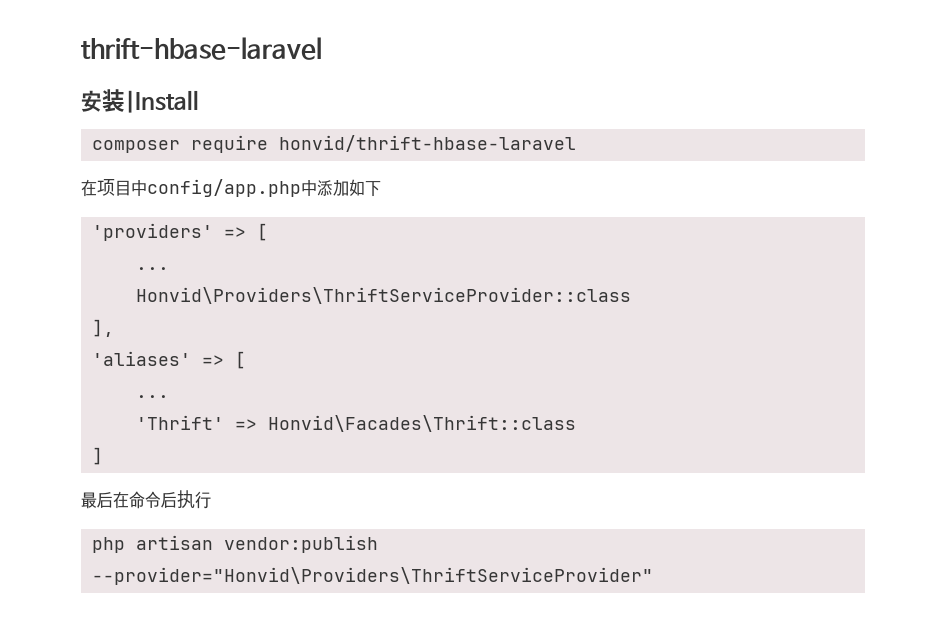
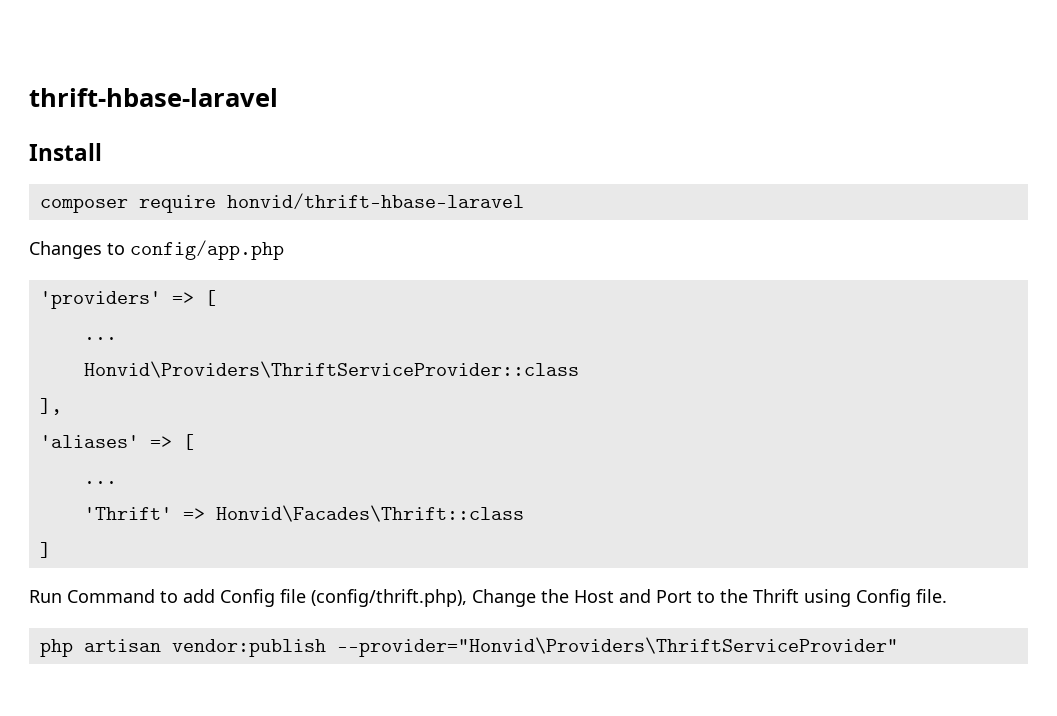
[81,89,199,113] 安装|Install -> [29,143,102,161] Install
[81,179,147,197] 在项目中 -> [29,241,125,259] Changes to
[301,179,381,197] 中添加如下 -> (284, 250) none
[81,490,211,509] 最后在命令后执行 -> [29,589,947,607] Run Command to add Config file (config/thrift.php), Change the Host and Port to the Thrift using Config file.

